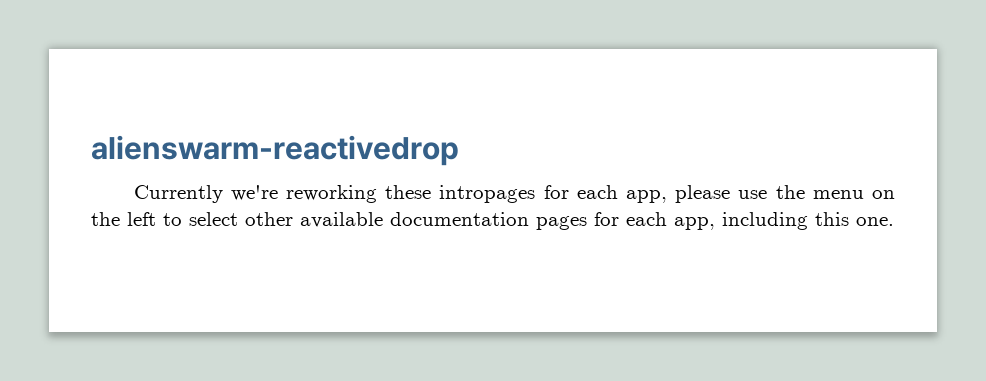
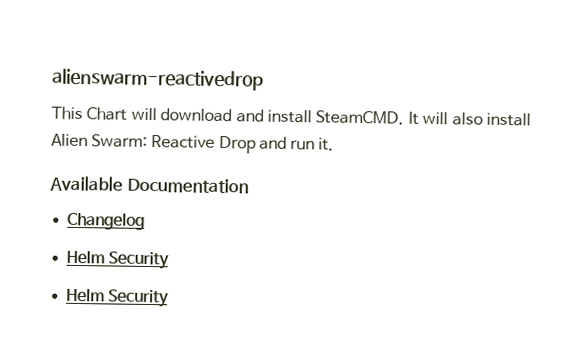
[133,185,895,203] [91,212,894,230] Currently we're reworking these intropages for each app, please use the menu on the left to select other available documentation pages for each app, including this one. -> [51,106,531,127] [51,133,335,154] [49,175,249,194] [67,211,146,230] [66,249,170,270] [66,287,170,308] This Chart will download and install SteamCMD. It will also install Alien Swarm: Reactive Drop and run it. // Available Documentation // Changelog // Helm Security // Helm Security

